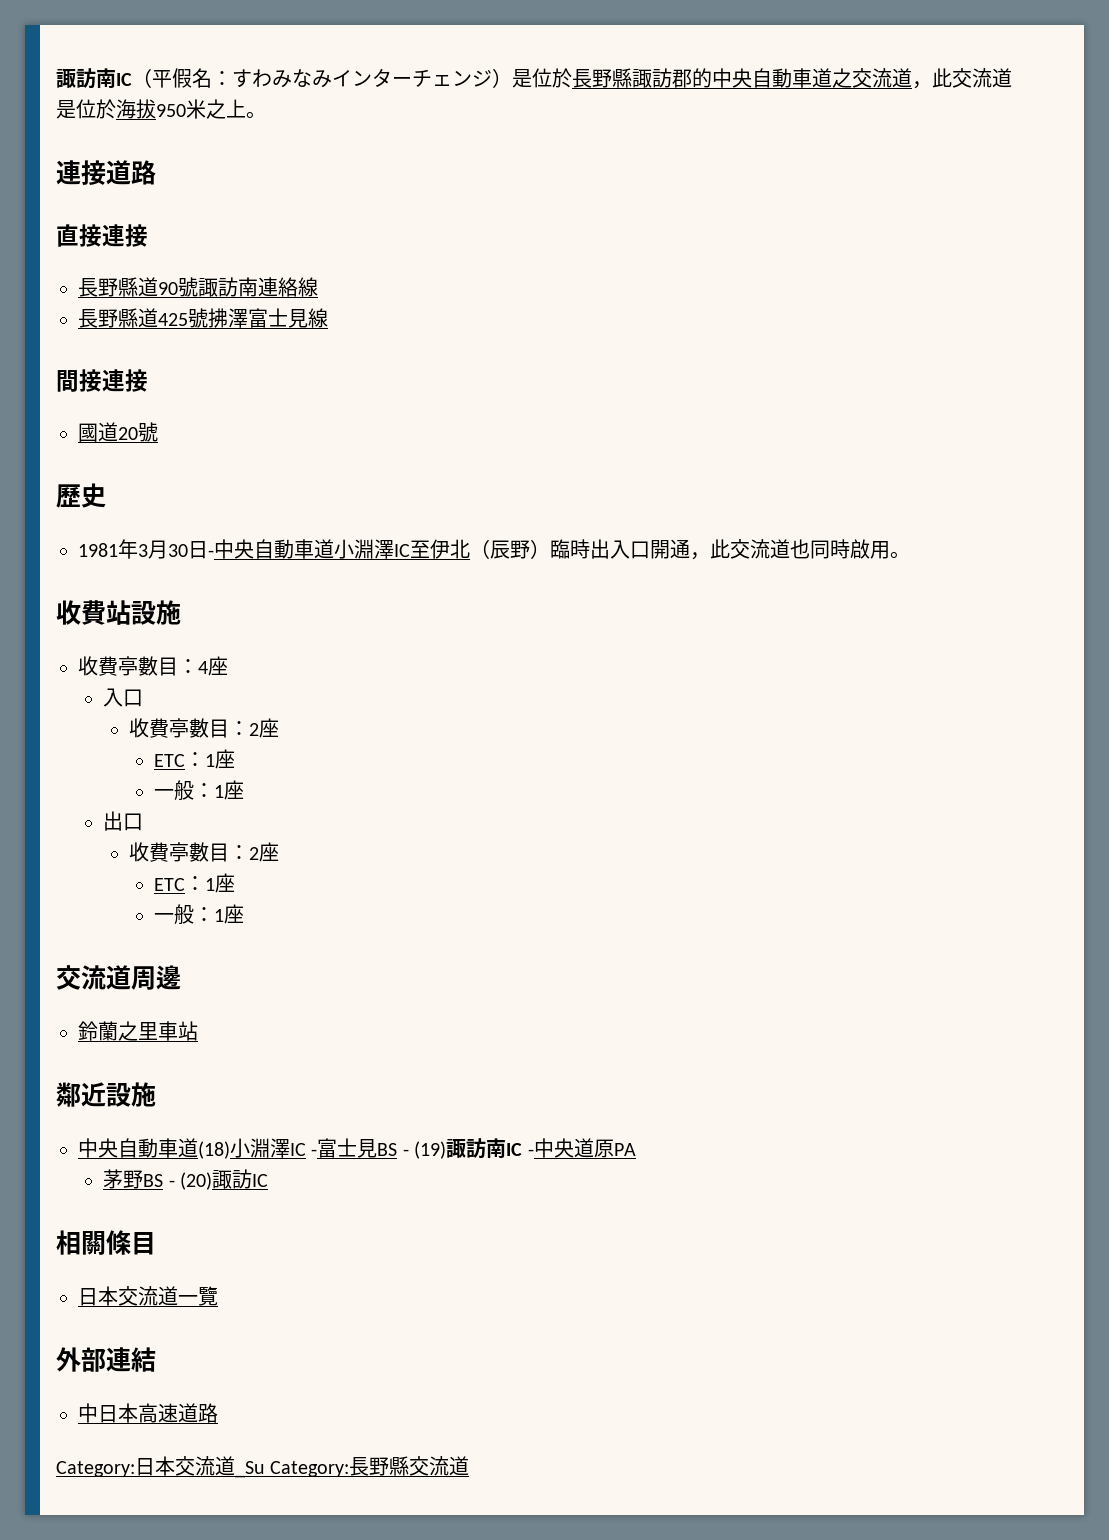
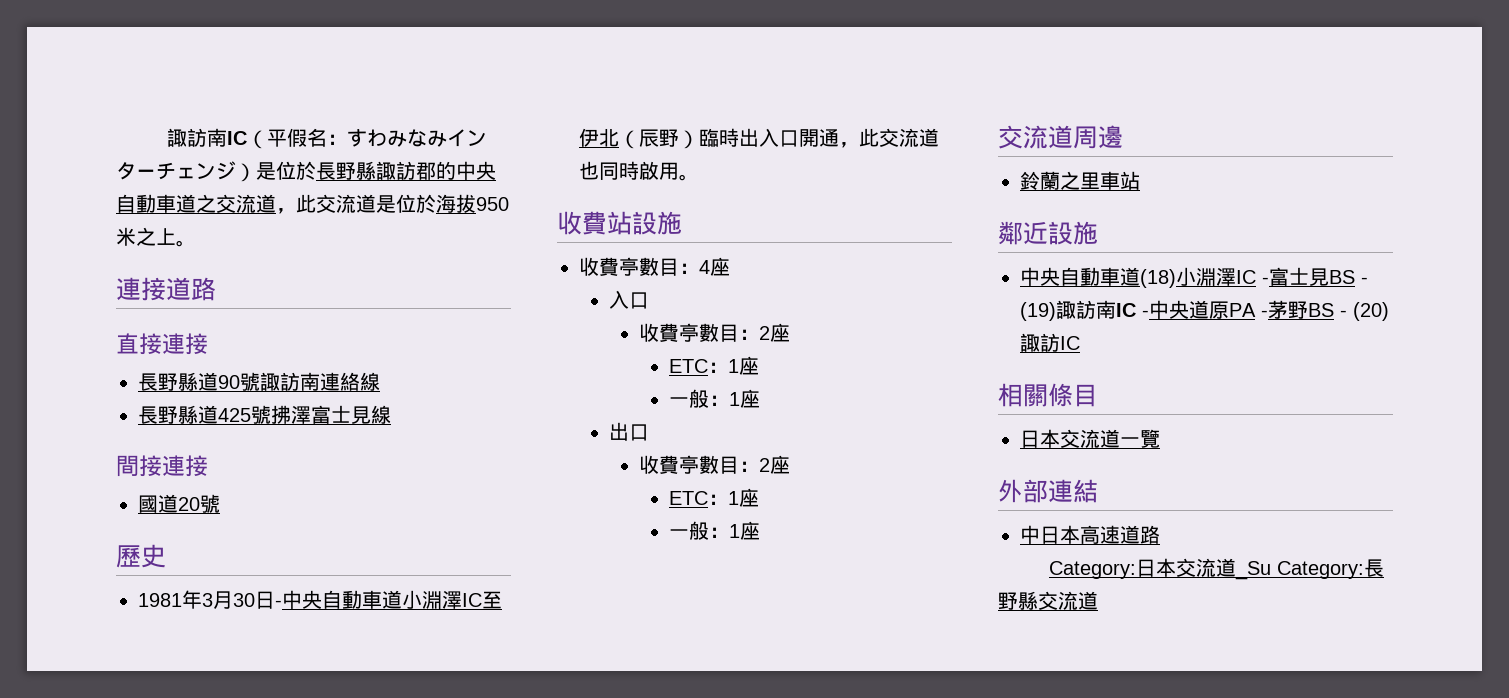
(636, 1149) // -> [1261,310,1268,317] -

